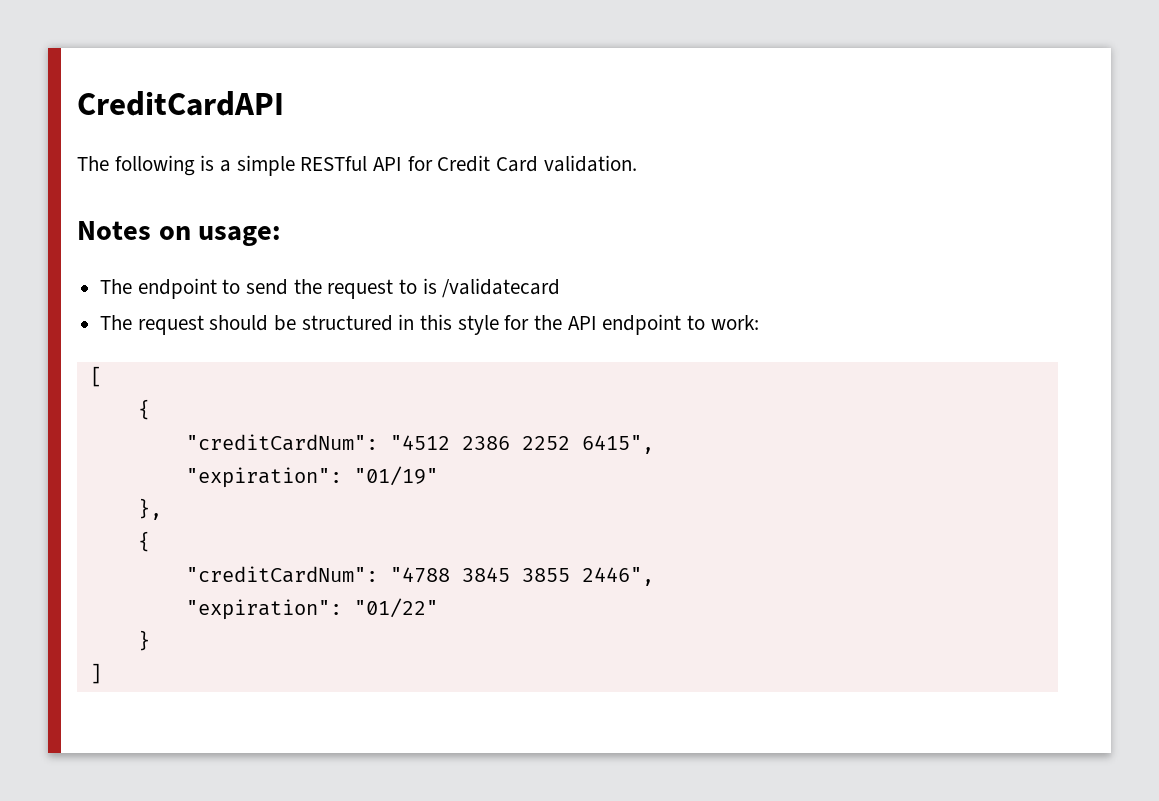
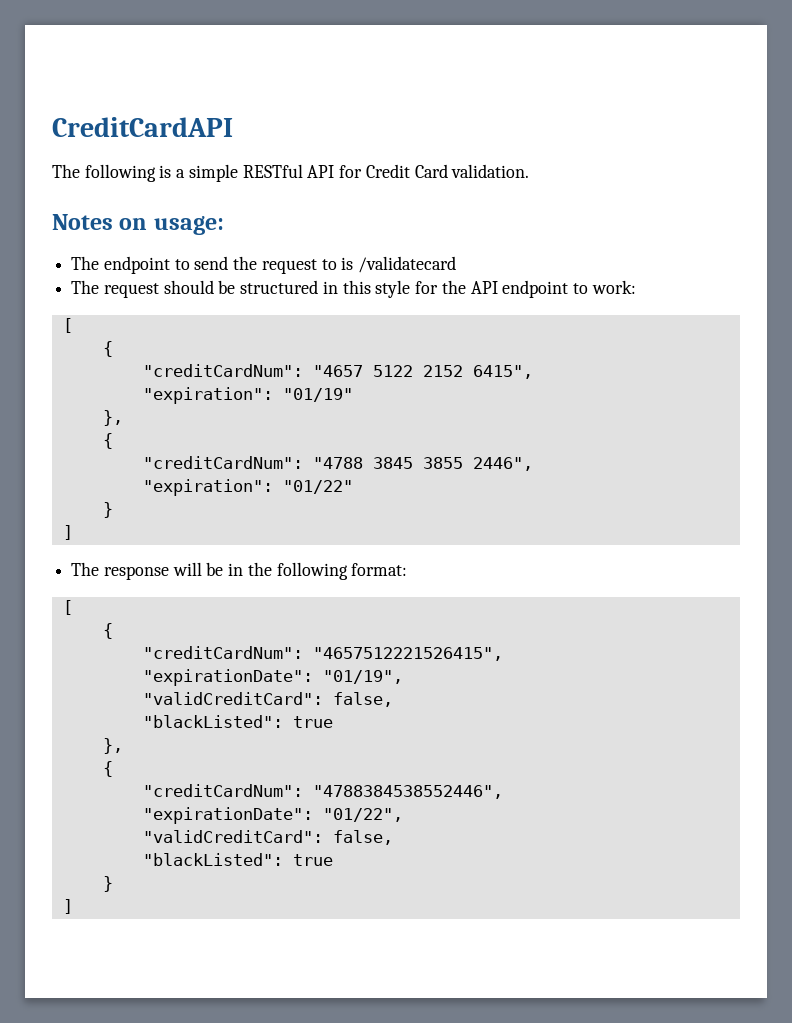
[389,435,570,450] "4512 2386 2252 -> [312,365,463,377] "4657 5122 2152
(102, 673) none -> [71,562,408,580] [62,600,73,615] [102,623,113,639] [142,646,503,661] [142,669,403,686] [142,692,393,707] [142,715,333,728] [102,738,123,754] [102,761,113,777] [142,784,503,799] [142,807,403,824] [142,830,393,845] [142,853,333,866] [102,876,113,892] [62,899,73,914] // The response will be in the following format: // [ // { // "creditCardNum": "4657512221526415", // "expirationDate": "01/19", // "validCreditCard": false, // "blackListed": true // }, // { // "creditCardNum": "4788384538552446", // "expirationDate": "01/22", // "validCreditCard": false, // "blackListed": true // } // ]

